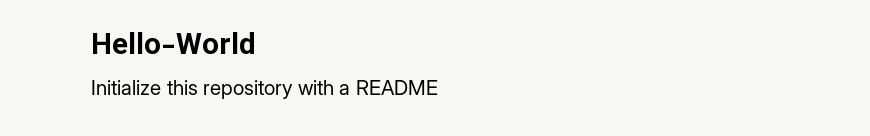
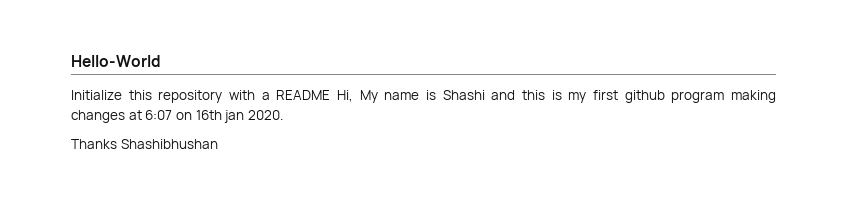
(438, 87) none -> [336,90,776,103] [71,110,283,123] [71,139,218,149] Hi, My name is Shashi and this is my first github program making changes at 6:07 on 16th jan 2020. // Thanks Shashibhushan

